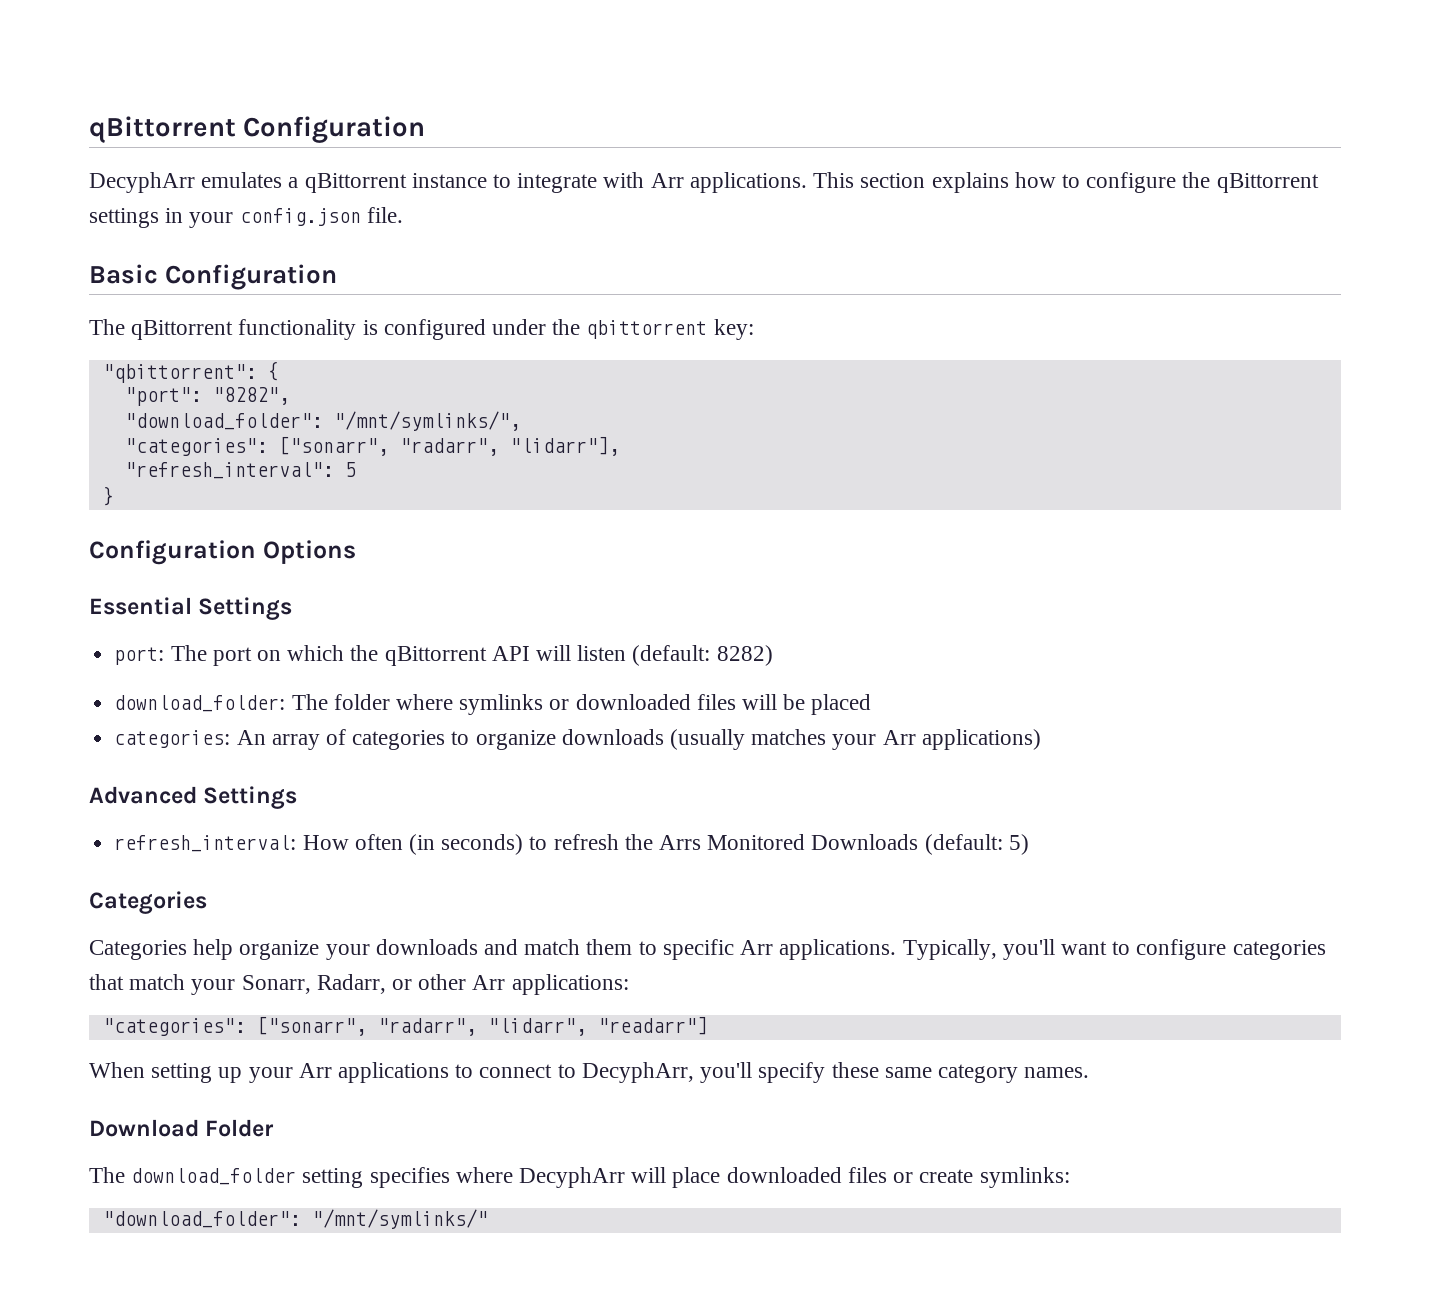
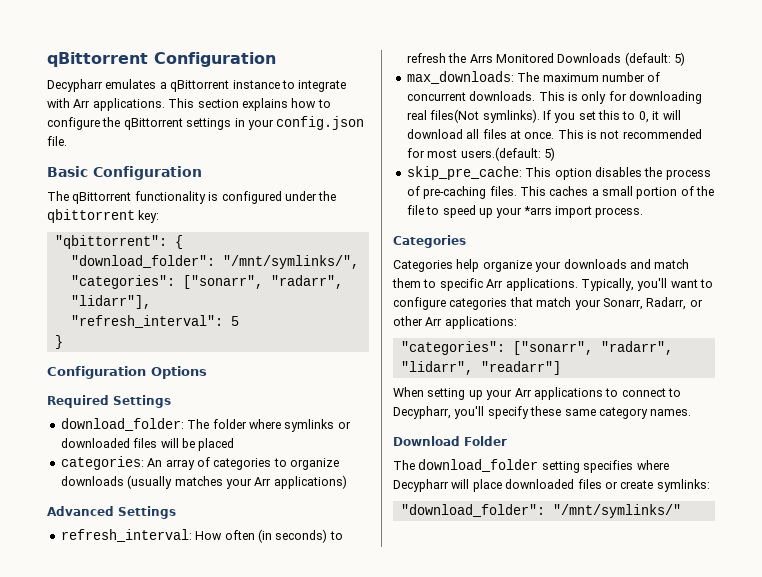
[89,172,195,193] DecyphArr -> [47,79,103,92] Decypharr
[124,387,290,406] // "port": "8282", -> (183, 242) none
[89,597,293,620] [114,645,773,666] Essential Settings // port: The port on which the qBittorrent API will listen (default: 8282) -> [47,395,171,408] Required Settings
(1029, 844) none -> [406,71,661,84] [406,91,702,104] [406,109,681,123] [406,129,702,139] [406,147,555,161] [406,166,711,180] [406,186,715,199] [406,205,644,218] // max_downloads: The maximum number of concurrent downloads. This is only for downloading real files(Not symlinks). If you set this to 0, it will download all files at once. This is not recommended for most users.(default: 5) // skip_pre_cache: This option disables the process of pre-caching files. This caches a small portion of the file to speed up your *arrs import process.
[581,1062,694,1083] DecyphArr, -> [393,406,451,419] Decypharr,
[519,1167,626,1188] DecyphArr -> [393,479,449,492] Decypharr

